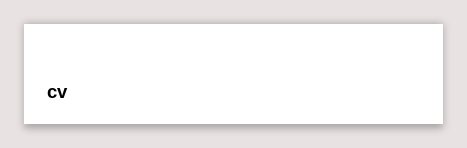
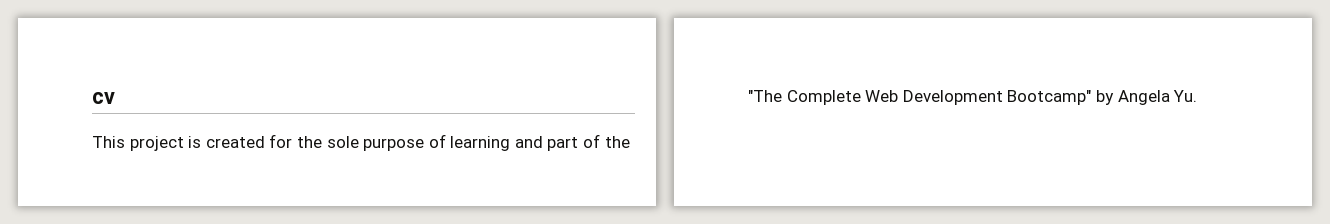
(68, 93) none -> [92,134,630,151] [748,90,1198,105] // This project is created for the sole purpose of learning and part of the "The Complete Web Development Bootcamp" by Angela Yu.

